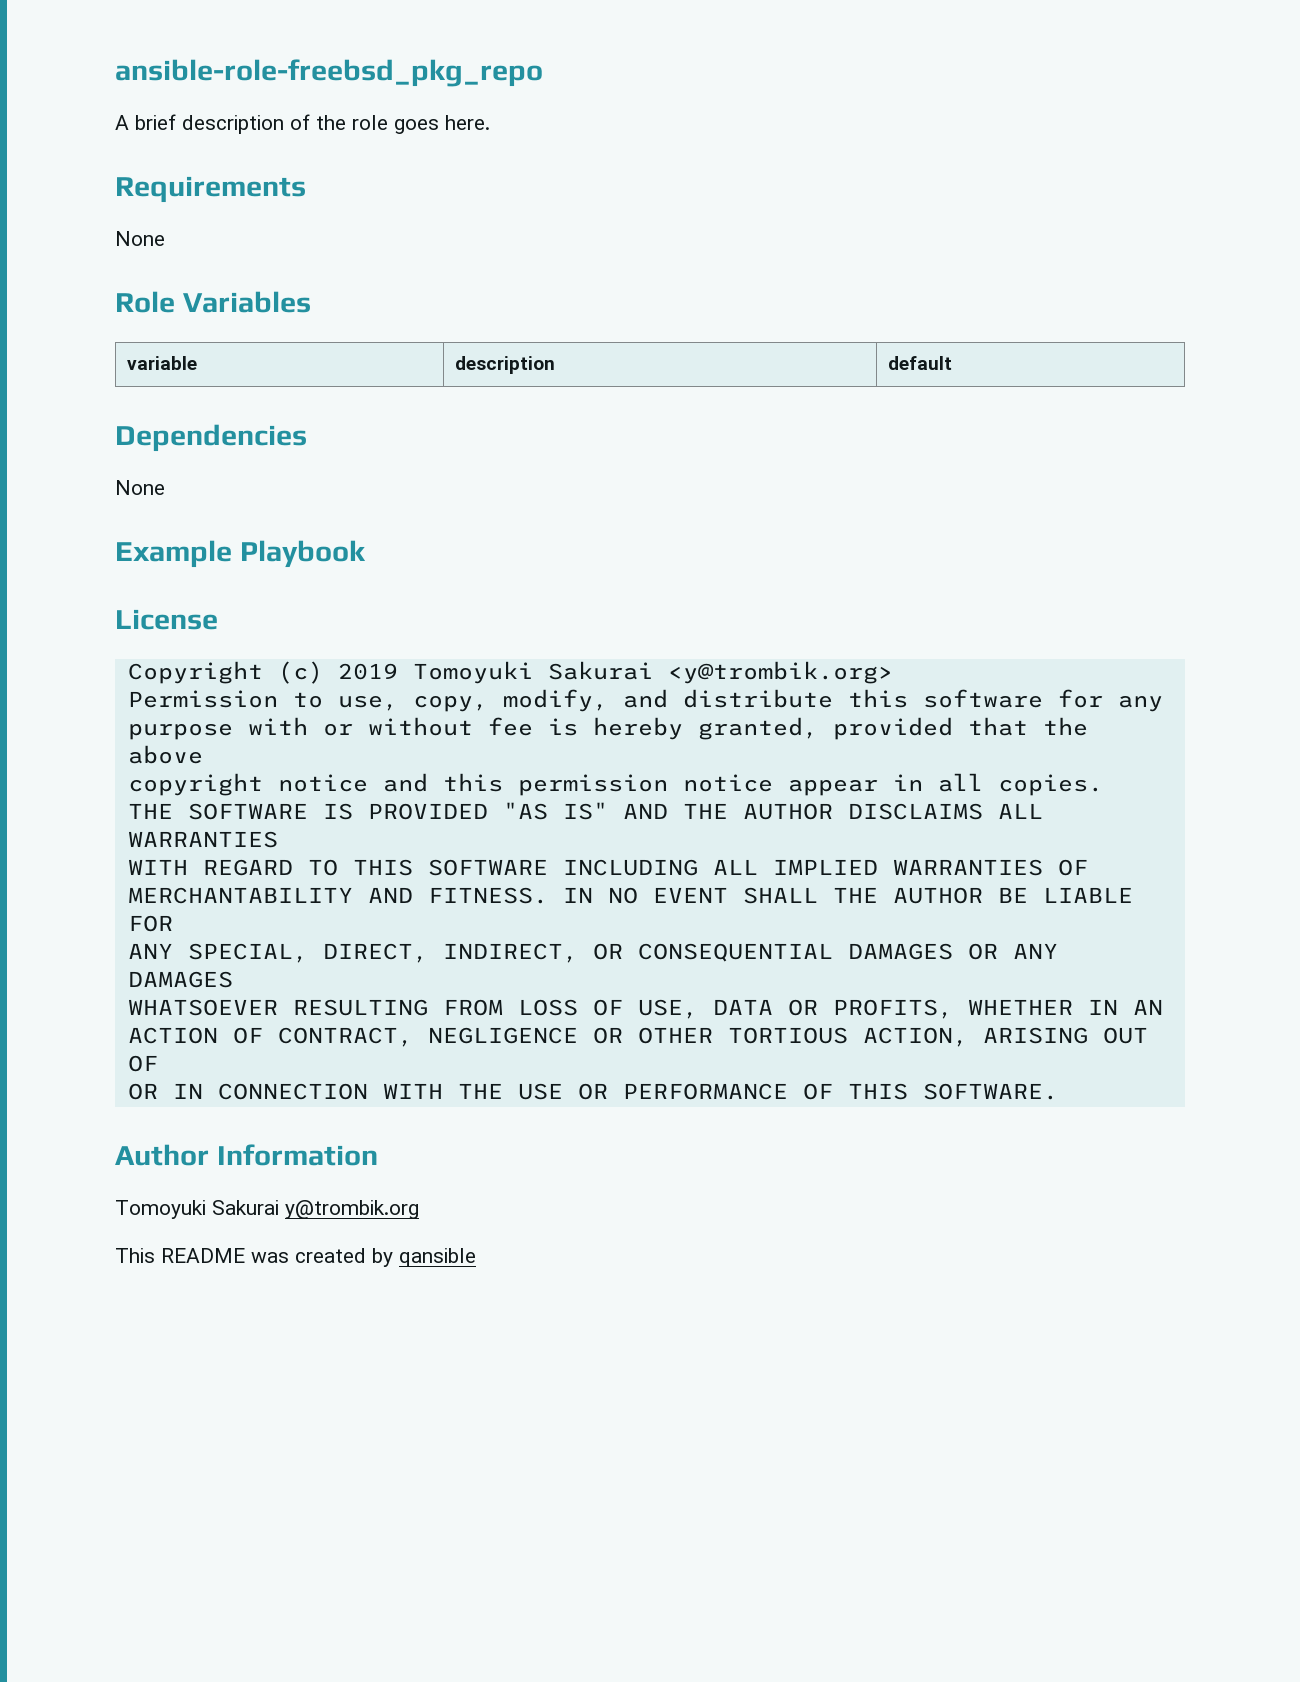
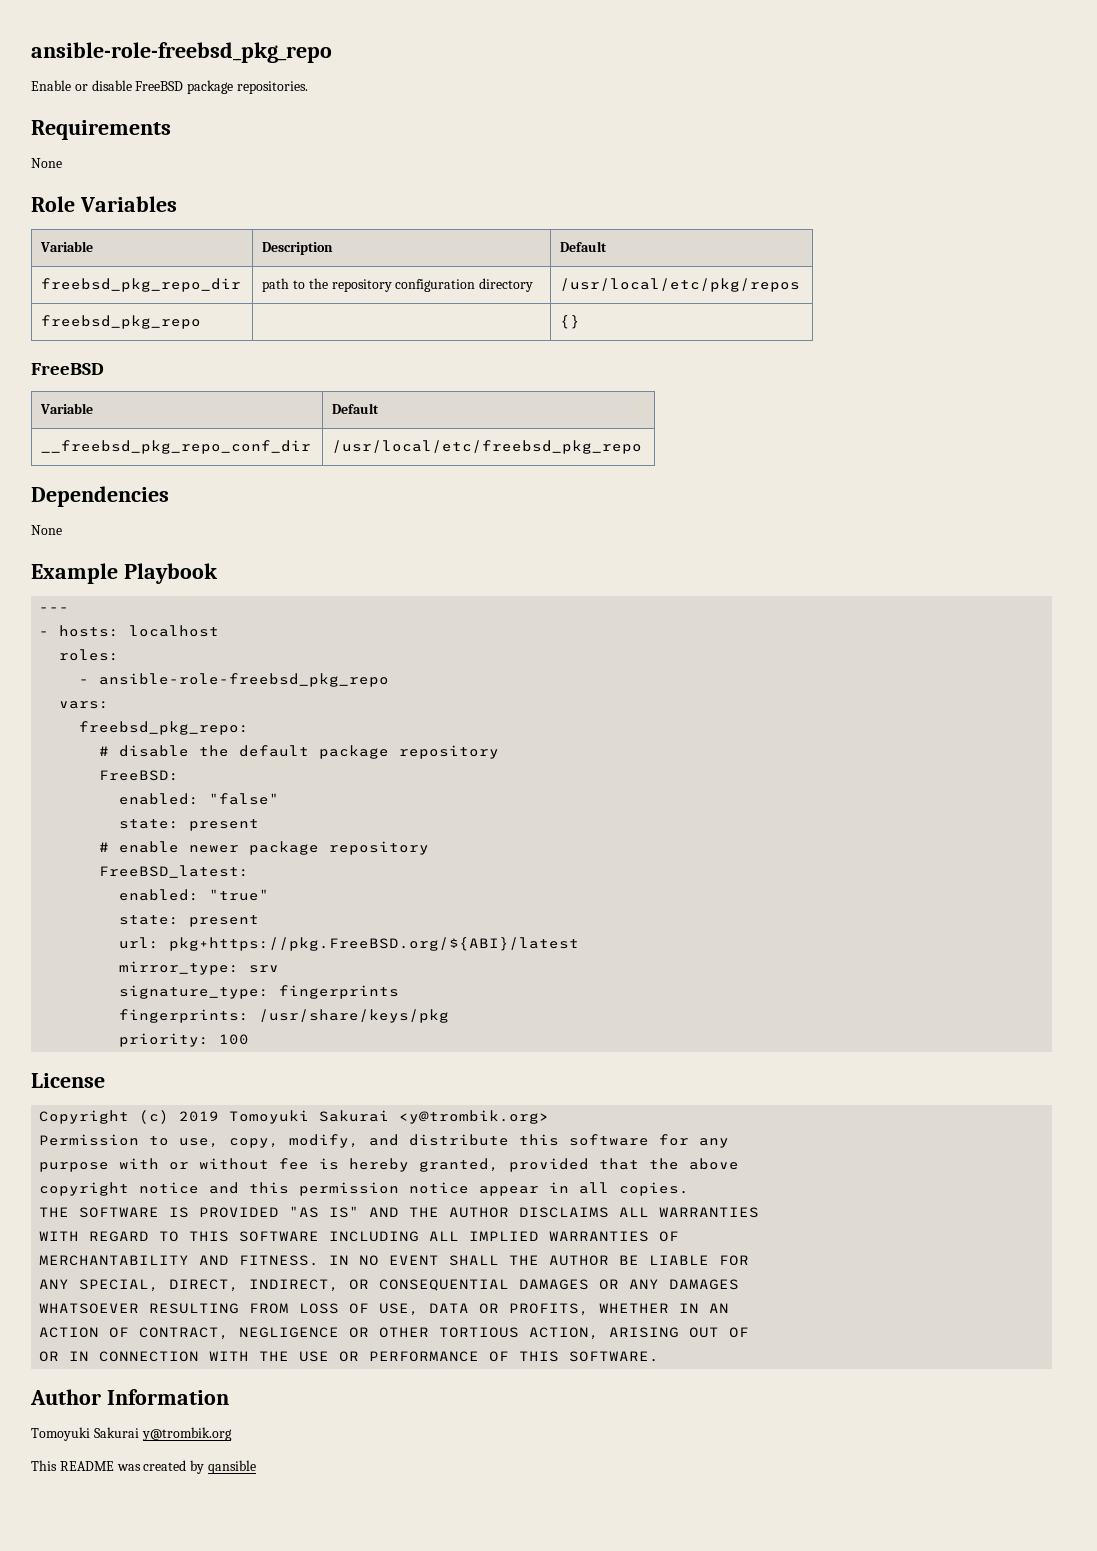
[115,59,543,87] [115,114,490,134] [115,176,306,203] [115,231,165,246] [115,291,311,313] [127,356,198,370] [455,356,556,374] [888,356,953,370] [115,424,307,452] [115,480,165,495] [115,540,366,568] ansible-role-freebsd_pkg_repo // A brief description of the role goes here. // Requirements // None // Role Variables // variable | description | default // Dependencies // None // Example Playbook -> [31,42,332,63] [31,80,308,94] [31,120,171,140] [31,158,62,168] [31,196,177,212] [40,241,94,252] [262,242,334,255] [560,241,608,252] [41,278,242,292] [262,278,534,292] [560,278,801,292] [41,315,202,329] [560,315,581,329] [31,363,104,375] [40,403,94,414] [332,403,380,414] [41,440,312,454] [332,440,643,454] [31,486,169,507] [31,525,62,535] [31,563,218,584] [39,607,70,612] [39,625,220,637] [59,649,120,661] [79,673,390,687] [59,701,110,709] [79,721,250,735] [99,745,500,759] [99,770,180,781] [119,793,280,805] [119,819,260,831] [99,841,430,855] [99,865,250,878] [119,889,270,901] [119,915,260,927] [119,937,580,951] [119,961,280,975] [119,985,400,999] [119,1009,450,1023] [119,1033,250,1047] ansible-role-freebsd_pkg_repo // Enable or disable FreeBSD package repositories. // Requirements // None // Role Variables // Variable | Description | Default // freebsd_pkg_repo_dir | path to the repository configuration directory | /usr/local/etc/pkg/repos // freebsd_pkg_repo | | {} // FreeBSD // Variable | Default // __freebsd_pkg_repo_conf_dir | /usr/local/etc/freebsd_pkg_repo // Dependencies // None // Example Playbook // --- // - hosts: localhost // roles: // - ansible-role-freebsd_pkg_repo // vars: // freebsd_pkg_repo: // # disable the default package repository // FreeBSD: // enabled: "false" // state: present // # enable newer package repository // FreeBSD_latest: // enabled: "true" // state: present // url: pkg+https://pkg.FreeBSD.org/${ABI}/latest // mirror_type: srv // signature_type: fingerprints // fingerprints: /usr/share/keys/pkg // priority: 100

